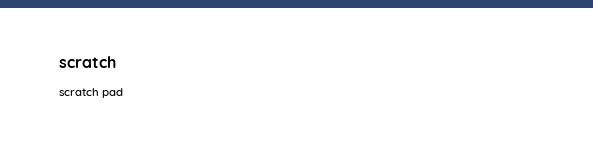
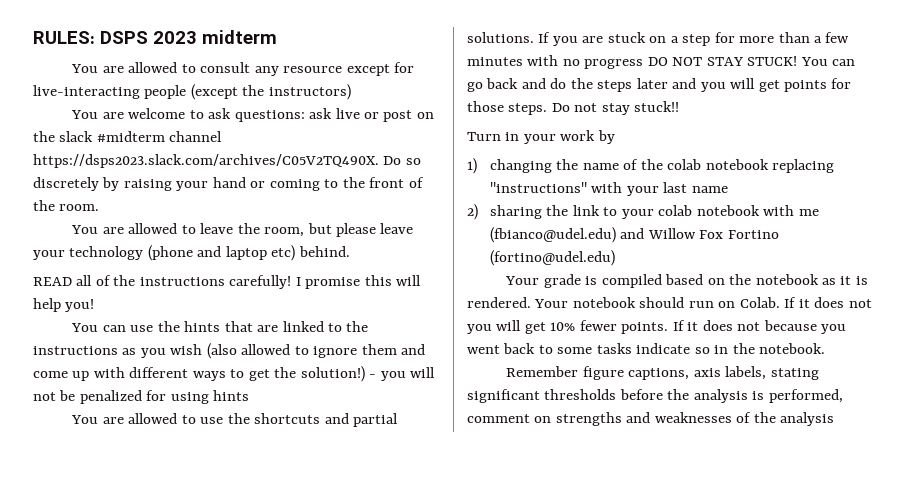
[59,56,116,68] [59,88,124,98] scratch // scratch pad -> [33,30,277,44] [71,62,415,76] [33,84,351,100] [71,108,434,122] [33,131,223,142] [33,154,421,168] [33,177,424,191] [33,200,100,211] [71,223,414,237] [33,245,350,261] [33,275,422,289] [33,298,95,312] [71,321,369,332] [33,343,426,359] [33,366,436,382] [33,390,250,404] [71,413,399,427] [467,32,850,46] [467,55,856,69] [467,78,852,92] [467,101,680,115] [467,130,615,144] [467,158,835,174] [489,182,728,196] [467,204,819,220] [489,227,779,243] [489,250,615,266] [505,274,868,288] [467,297,872,308] [467,320,847,334] [467,343,826,354] [506,366,819,380] [467,389,843,403] [467,412,835,426] RULES: DSPS 2023 midterm // You are allowed to consult any resource except for live-interacting people (except the instructors) // You are welcome to ask questions: ask live or post on the slack #midterm channel https://dsps2023.slack.com/archives/C05V2TQ490X. Do so discretely by raising your hand or coming to the front of the room. // You are allowed to leave the room, but please leave your technology (phone and laptop etc) behind. // READ all of the instructions carefully! I promise this will help you! // You can use the hints that are linked to the instructions as you wish (also allowed to ignore them and come up with different ways to get the solution!) - you will not be penalized for using hints // You are allowed to use the shortcuts and partial solutions. If you are stuck on a step for more than a few minutes with no progress DO NOT STAY STUCK! You can go back and do the steps later and you will get points for those steps. Do not stay stuck!! // Turn in your work by // 1) changing the name of the colab notebook replacing "instructions" with your last name // 2) sharing the link to your colab notebook with me (fbianco@udel.edu) and Willow Fox Fortino (fortino@udel.edu) // Your grade is compiled based on the notebook as it is rendered. Your notebook should run on Colab. If it does not you will get 10% fewer points. If it does not because you went back to some tasks indicate so in the notebook. // Remember figure captions, axis labels, stating significant thresholds before the analysis is performed, comment on strengths and weaknesses of the analysis

